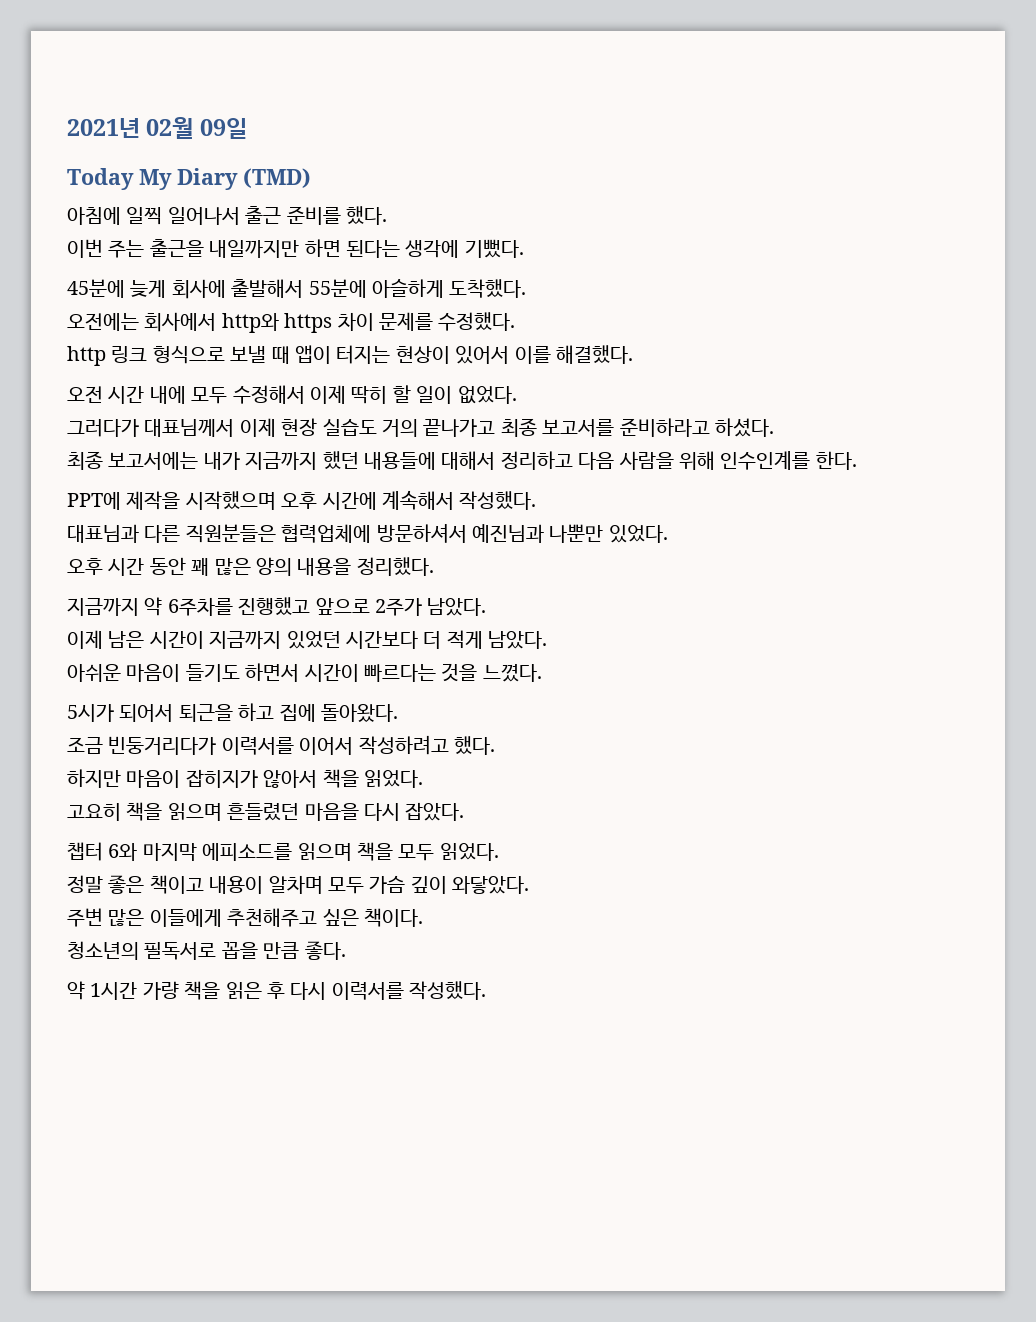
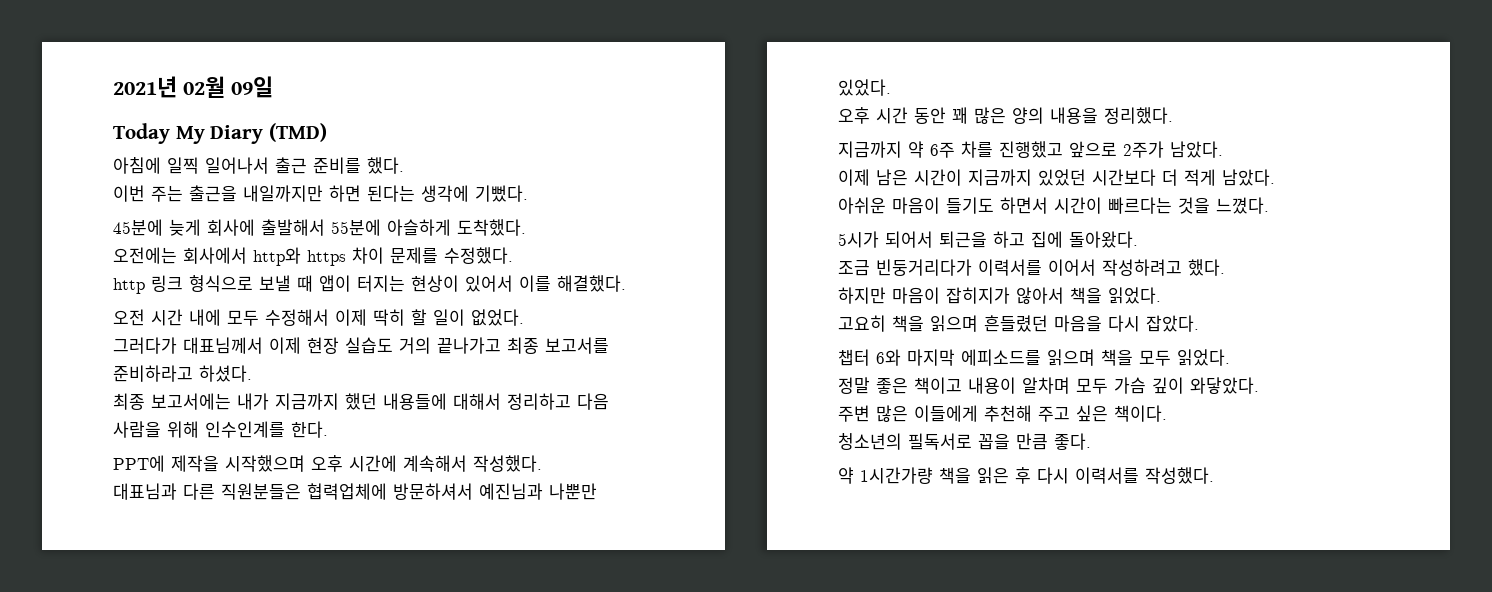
[167,597,233,616] 6주차를 -> [930,141,993,158] 6주 차를
[227,908,318,927] 추천해주고 -> [984,405,1070,422] 추천해 주고
[90,981,179,1000] 1시간 가량 -> [860,467,933,484] 1시간가량

